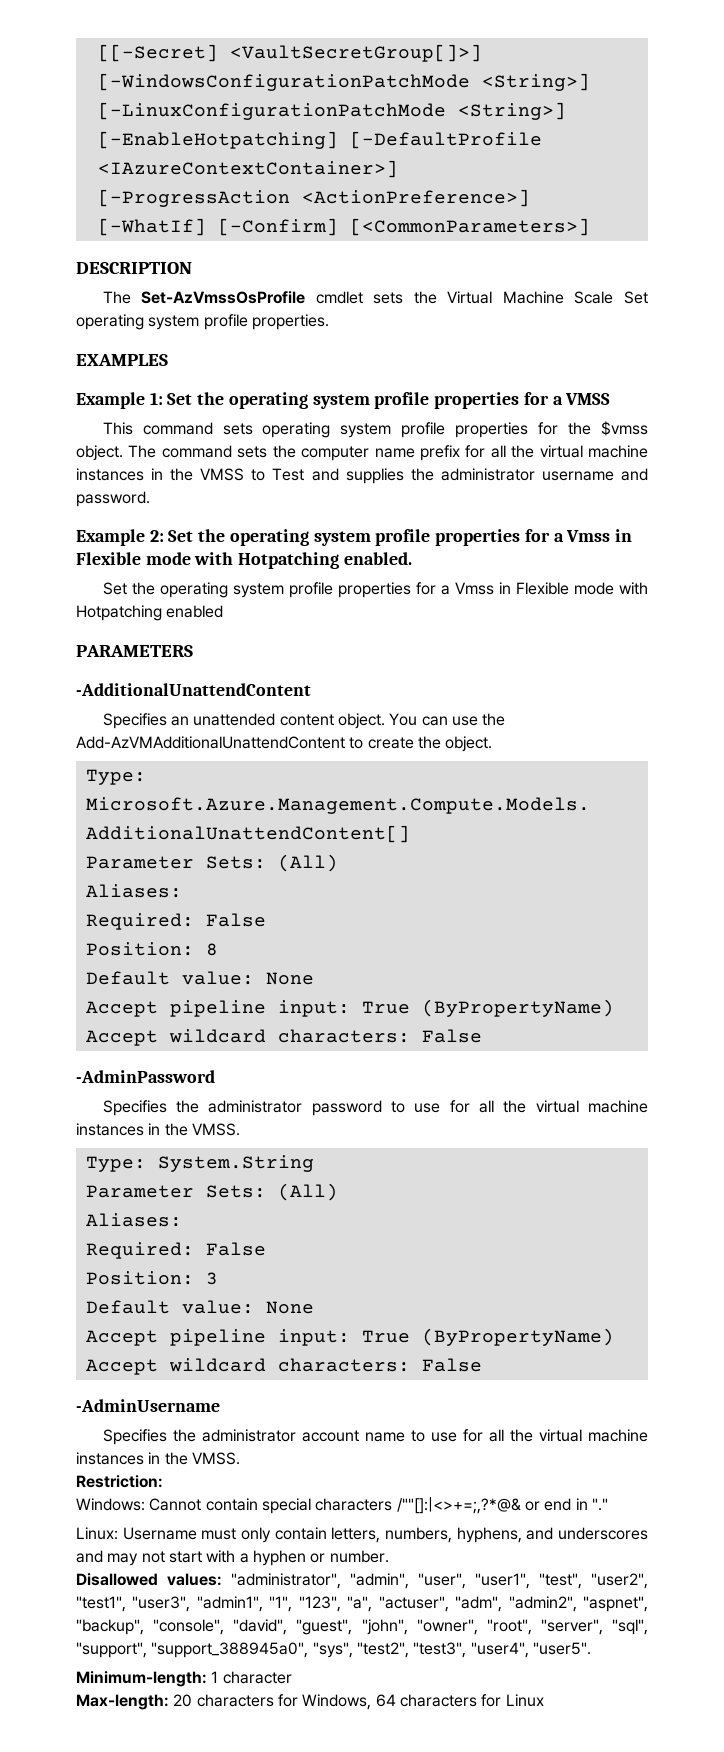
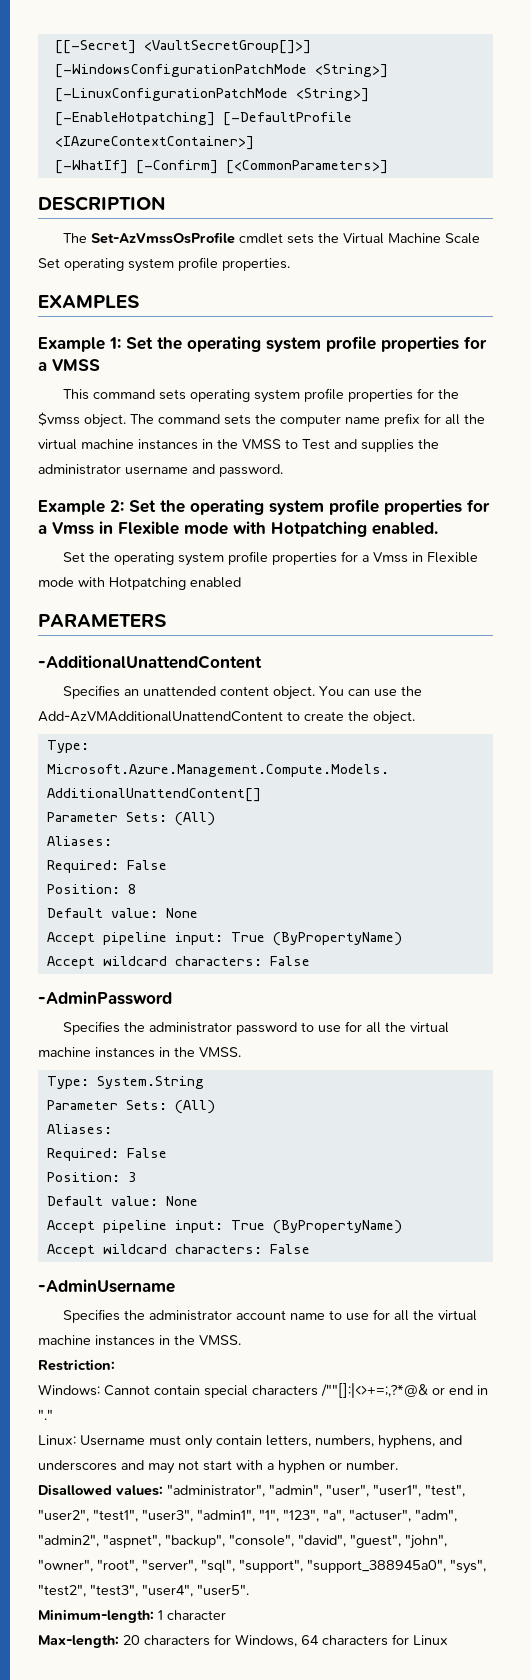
[97,189,530,207] [-ProgressAction <ActionPreference>] -> (254, 143) none

